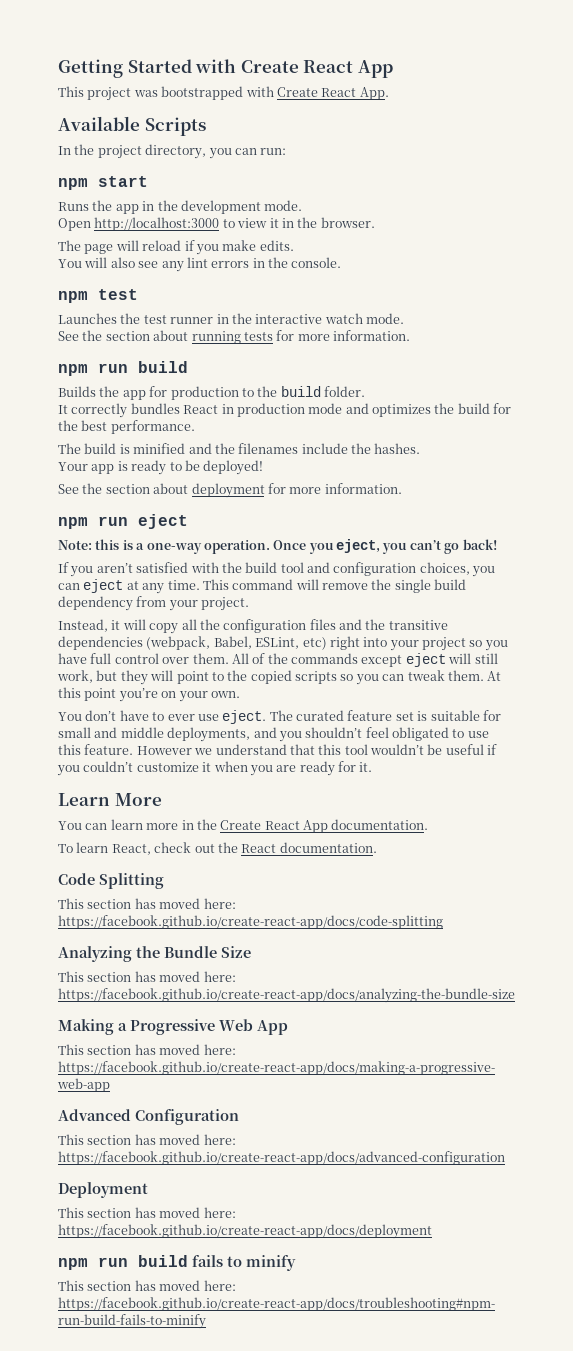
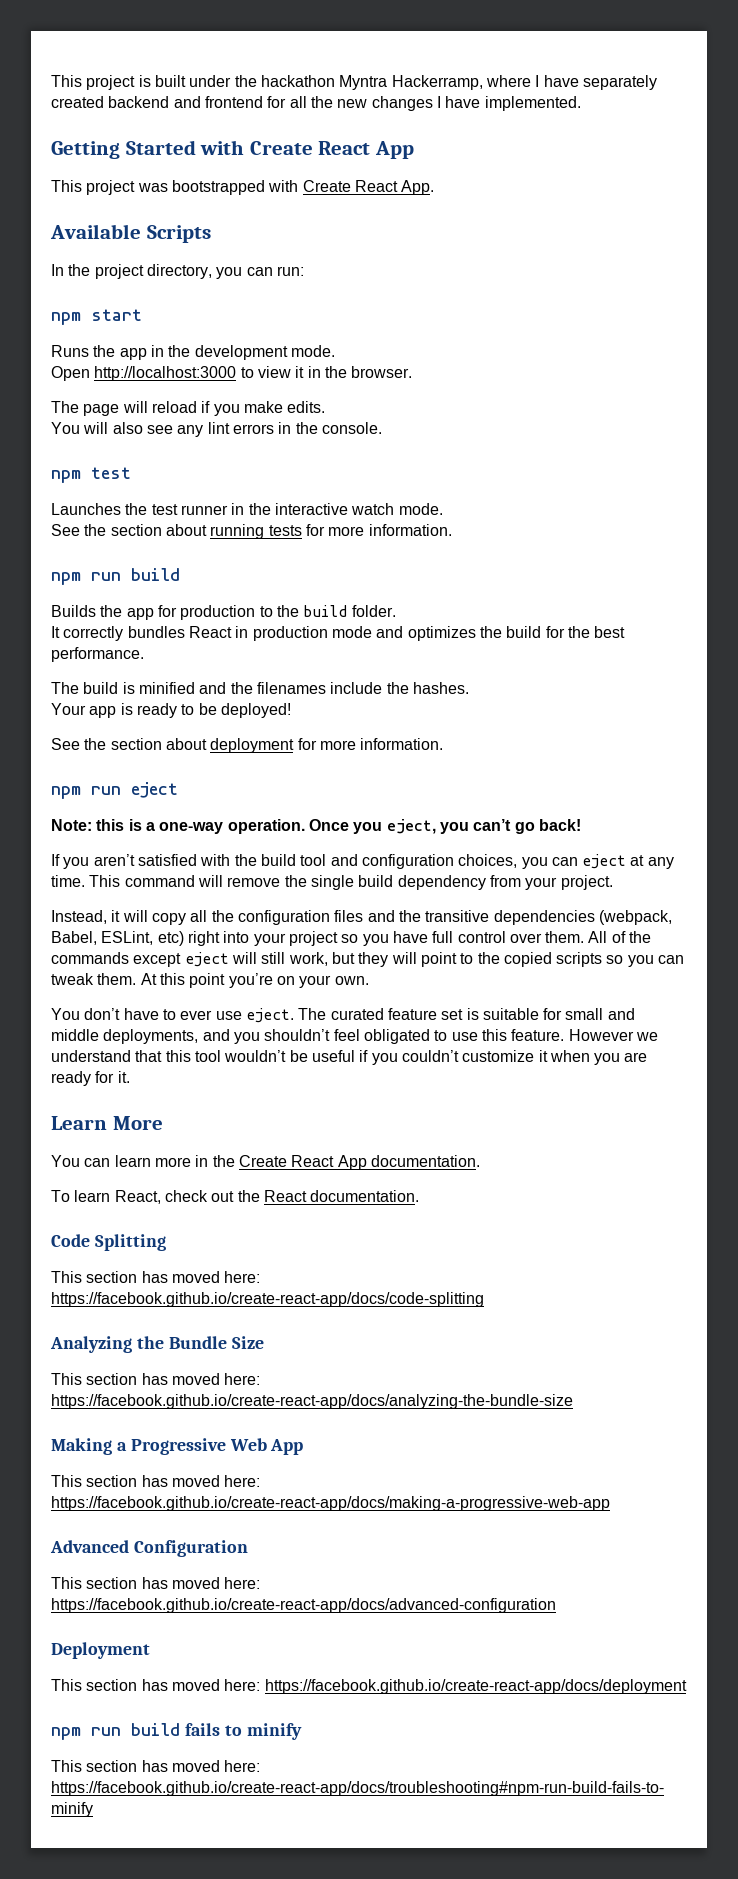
(58, 68) none -> [51,75,657,90] [51,96,581,111] This project is built under the hackathon Myntra Hackerramp, where I have separately created backend and frontend for all the new changes I have implemented. //

